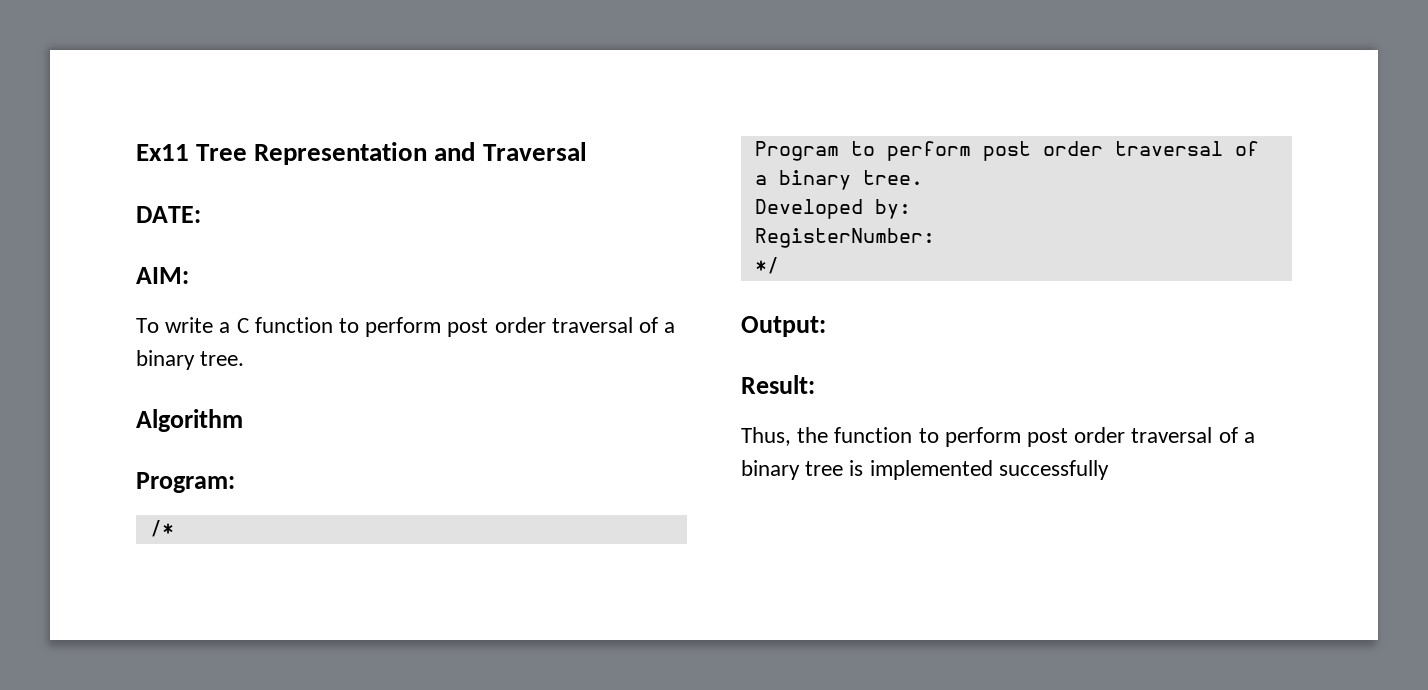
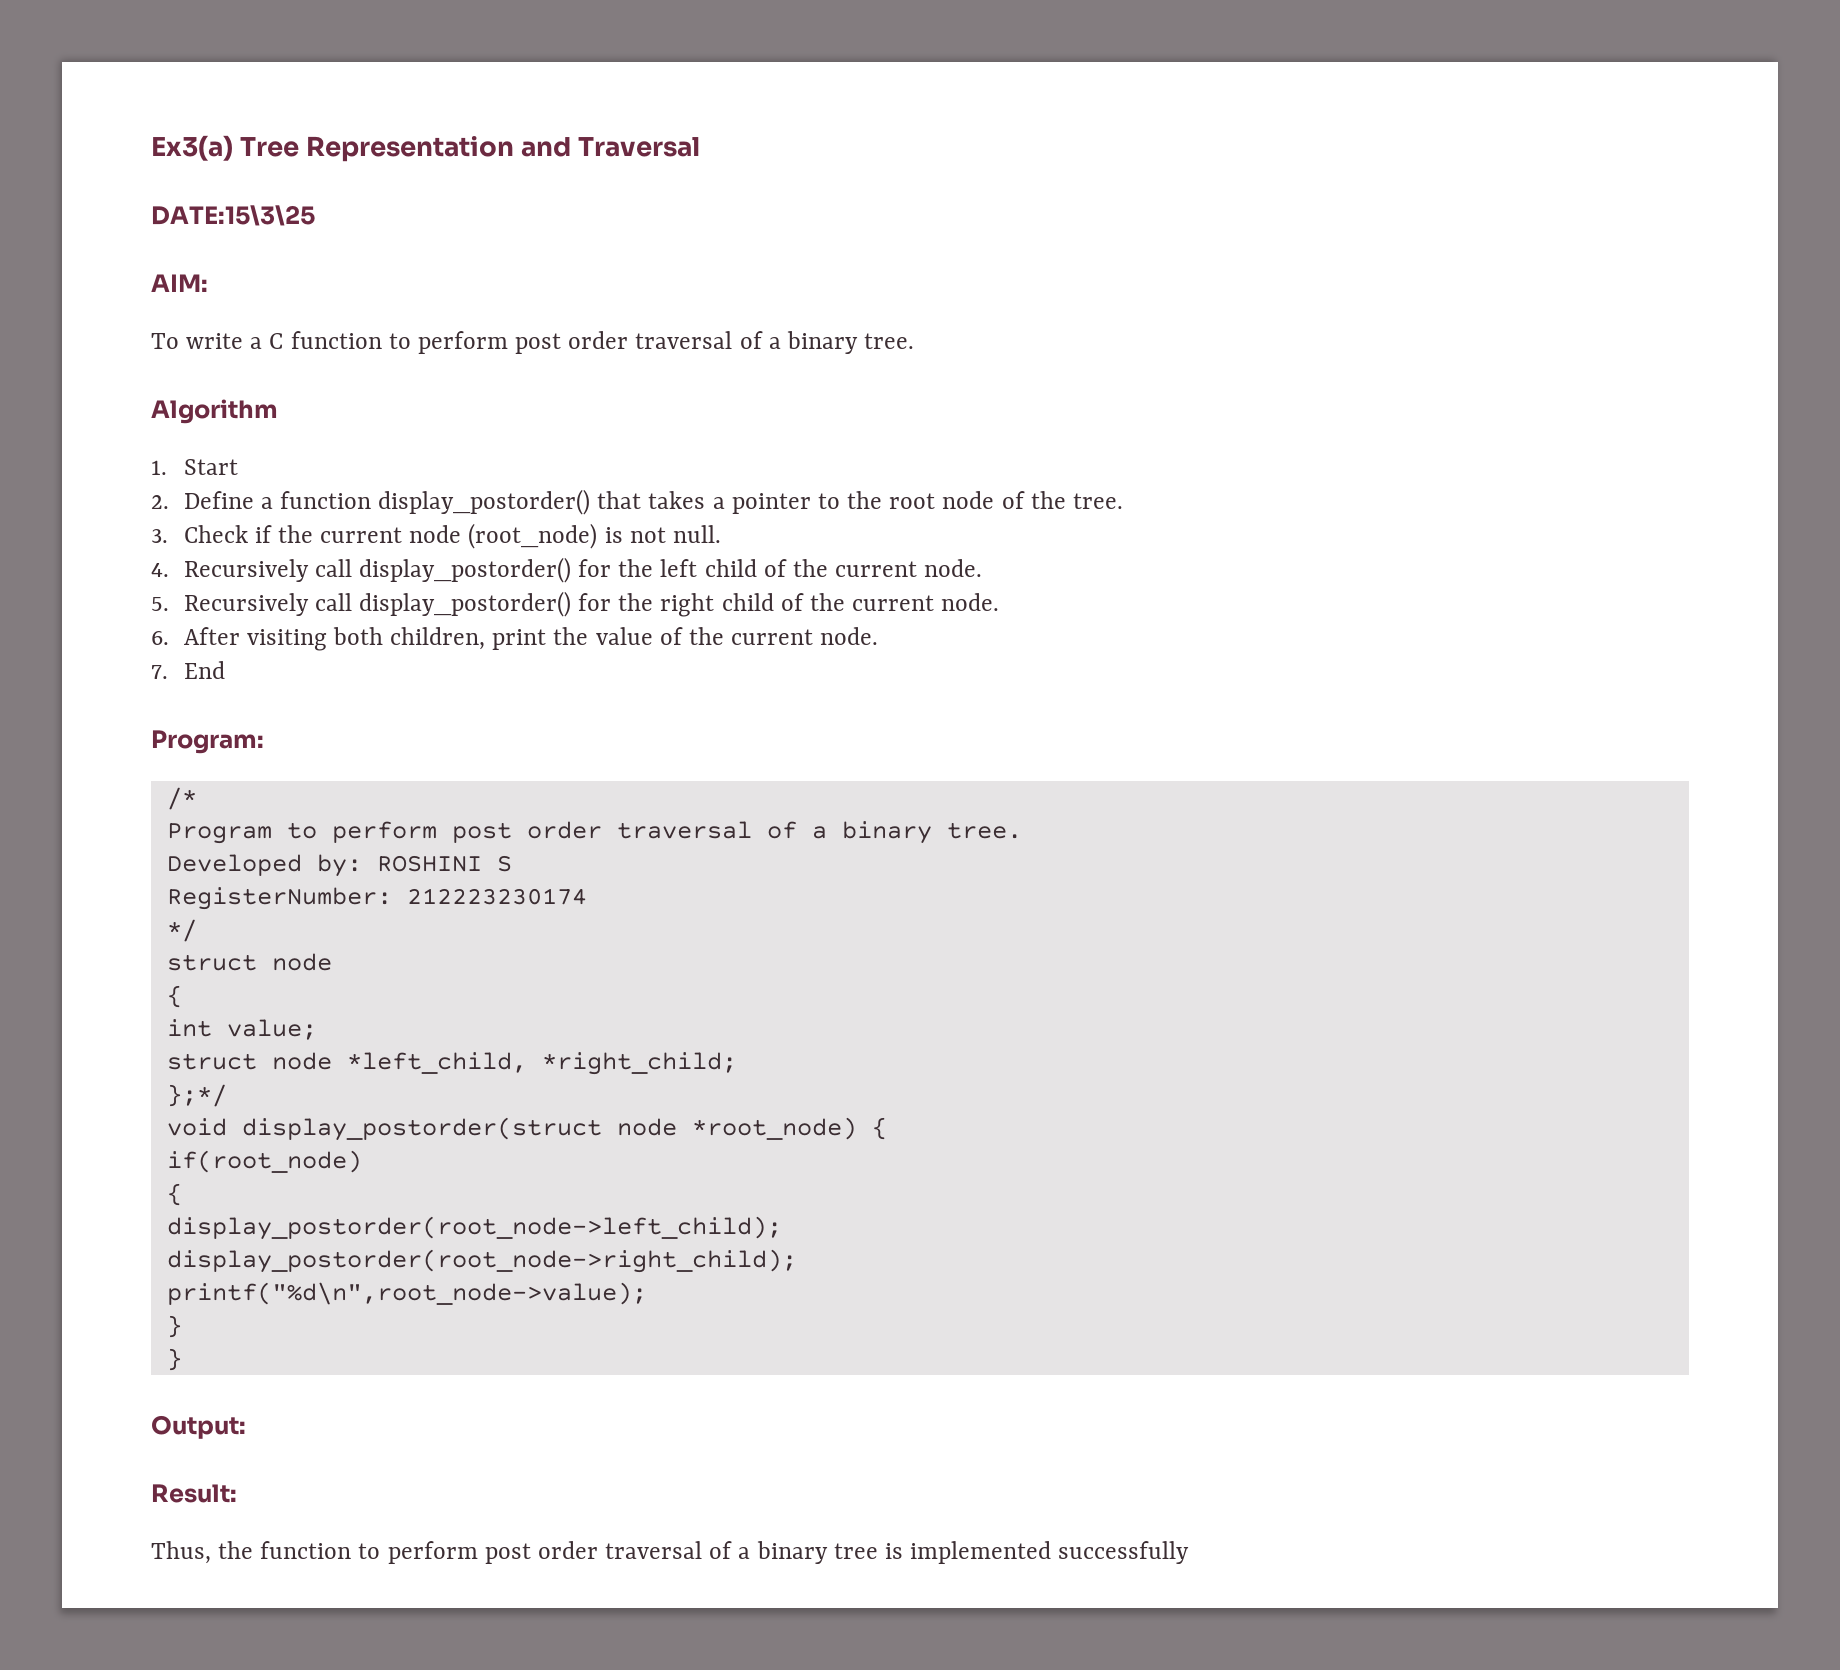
[136,144,189,161] Ex11 -> [151,135,233,161] Ex3(a)
[136,206,201,223] DATE: -> [151,205,315,226] DATE:15\3\25
(243, 420) none -> [151,459,238,475] [151,489,1123,515] [151,523,721,549] [151,557,983,583] [151,591,1000,617] [151,627,879,651] [151,661,225,679] // 1. Start // 2. Define a function display_postorder() that takes a pointer to the root node of the tree. // 3. Check if the current node (root_node) is not null. // 4. Recursively call display_postorder() for the left child of the current node. // 5. Recursively call display_postorder() for the right child of the current node. // 6. After visiting both children, print the value of the current node. // 7. End
(911, 209) none -> [376,855,512,872] ROSHINI S
(935, 238) none -> [406,888,587,905] 212223230174
(779, 265) none -> [166,953,332,971] [166,985,182,1008] [166,1019,317,1040] [166,1052,737,1075] [166,1084,227,1107] [166,1117,887,1141] [166,1150,362,1173] [166,1183,182,1206] [166,1216,782,1240] [166,1249,797,1273] [166,1282,647,1305] [166,1315,182,1338] [166,1348,182,1371] // struct node // { // int value; // struct node *left_child, *right_child; // };*/ // void display_postorder(struct node *root_node) { // if(root_node) // { // display_postorder(root_node->left_child); // display_postorder(root_node->right_child); // printf("%d\n",root_node->value); // } // }

